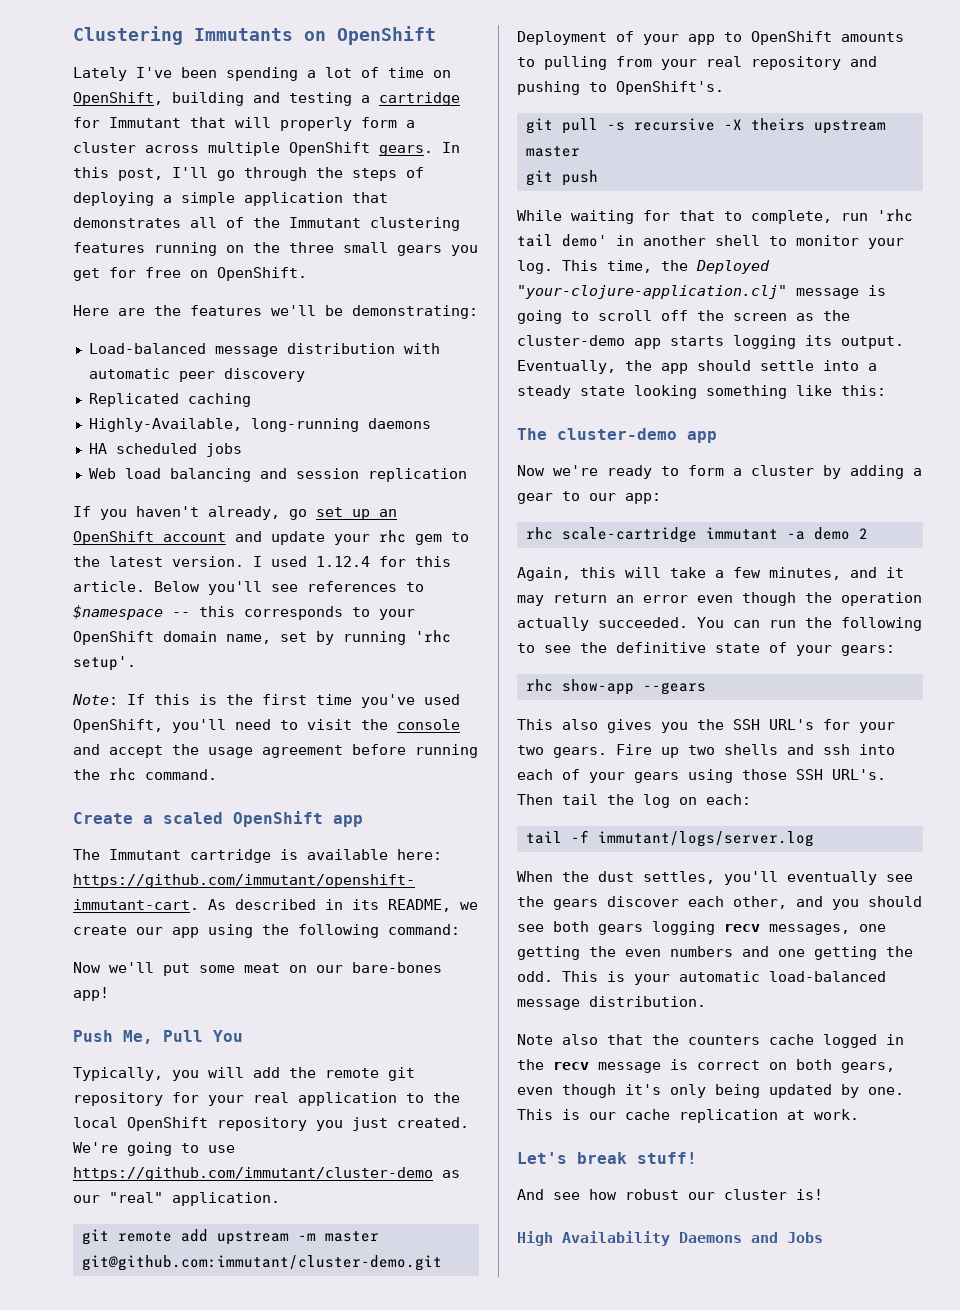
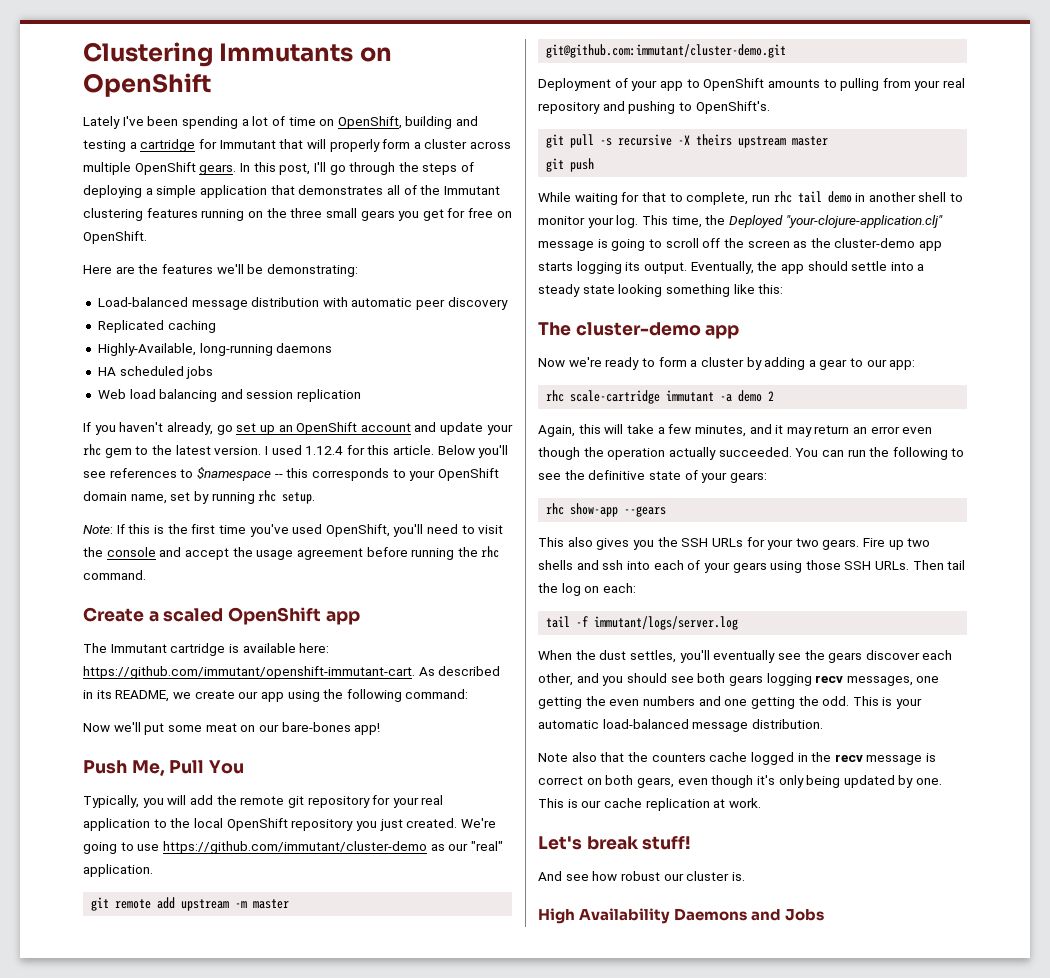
[415,630,451,643] [73,656,136,671] 'rhc setup'. -> [258,490,316,504] rhc setup.
[877,209,913,222] [517,234,607,247] 'rhc tail demo' -> [773,191,852,203] rhc tail demo
[769,719,814,730] URL's -> [711,538,743,547] URLs
[832,769,886,780] URL's. -> [875,561,910,570] URLs.
[796,1189,823,1200] is! -> [731,872,745,881] is.

